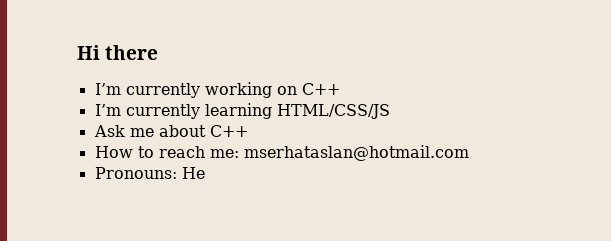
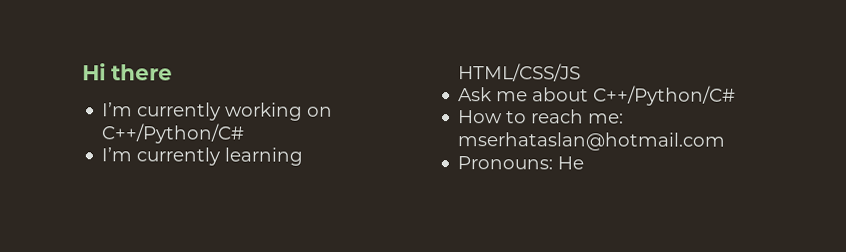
[301,83,340,95] C++ -> [101,123,246,144] C++/Python/C#
[209,125,248,137] C++ -> [593,85,737,106] C++/Python/C#

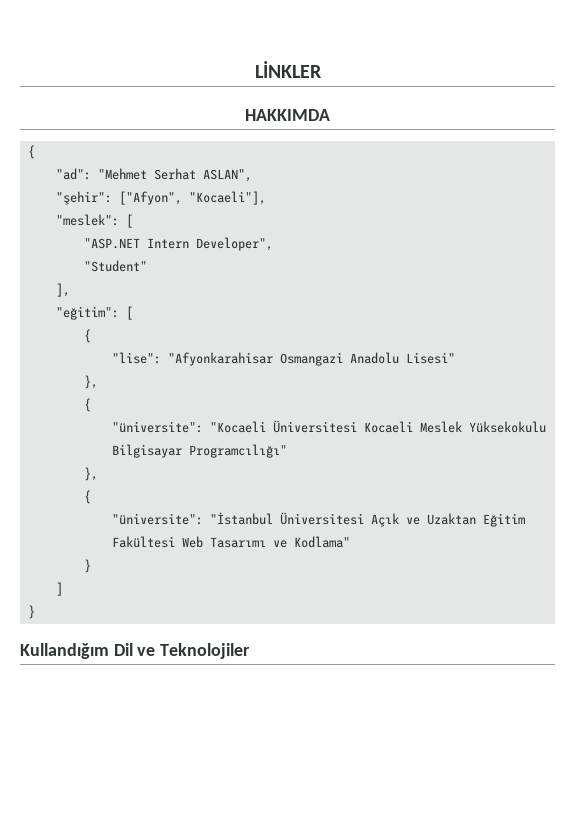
[82,63,173,81] [102,102,334,121] [101,123,246,144] [101,147,304,166] [458,63,582,82] [458,85,737,106] [458,109,625,124] [457,132,726,151] [457,156,585,170] Hi there // I’m currently working on C++/Python/C# // I’m currently learning HTML/CSS/JS // Ask me about C++/Python/C# // How to reach me: mserhataslan@hotmail.com // Pronouns: He -> [254,61,322,78] [245,109,330,121] [28,145,36,159] [56,168,253,182] [56,191,267,205] [56,214,134,228] [84,237,274,251] [84,260,148,272] [56,283,71,297] [56,306,134,320] [84,329,92,343] [112,352,456,366] [84,375,99,389] [84,398,92,412] [112,420,547,433] [112,444,288,458] [84,467,99,481] [84,490,92,504] [112,512,526,527] [112,536,351,548] [84,559,92,573] [56,582,64,596] [28,605,36,619] [20,643,251,659] LİNKLER // HAKKIMDA // { // "ad": "Mehmet Serhat ASLAN", // "şehir": ["Afyon", "Kocaeli"], // "meslek": [ // "ASP.NET Intern Developer", // "Student" // ], // "eğitim": [ // { // "lise": "Afyonkarahisar Osmangazi Anadolu Lisesi" // }, // { // "üniversite": "Kocaeli Üniversitesi Kocaeli Meslek Yüksekokulu Bilgisayar Programcılığı" // }, // { // "üniversite": "İstanbul Üniversitesi Açık ve Uzaktan Eğitim Fakültesi Web Tasarımı ve Kodlama" // } // ] // } // Kullandığım Dil ve Teknolojiler

